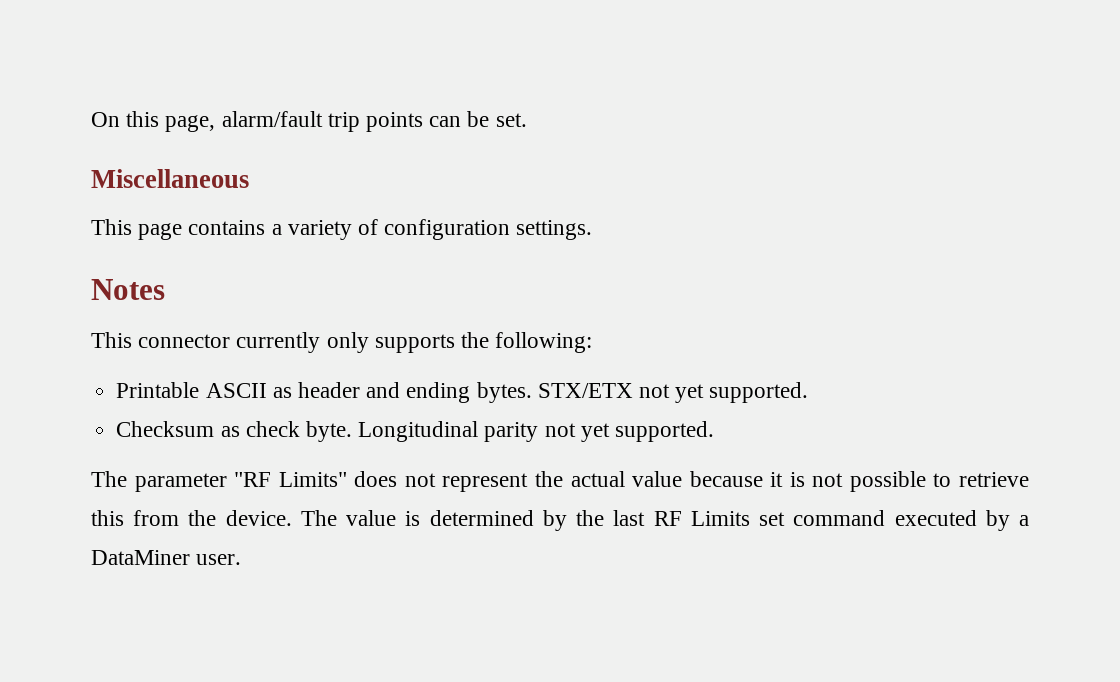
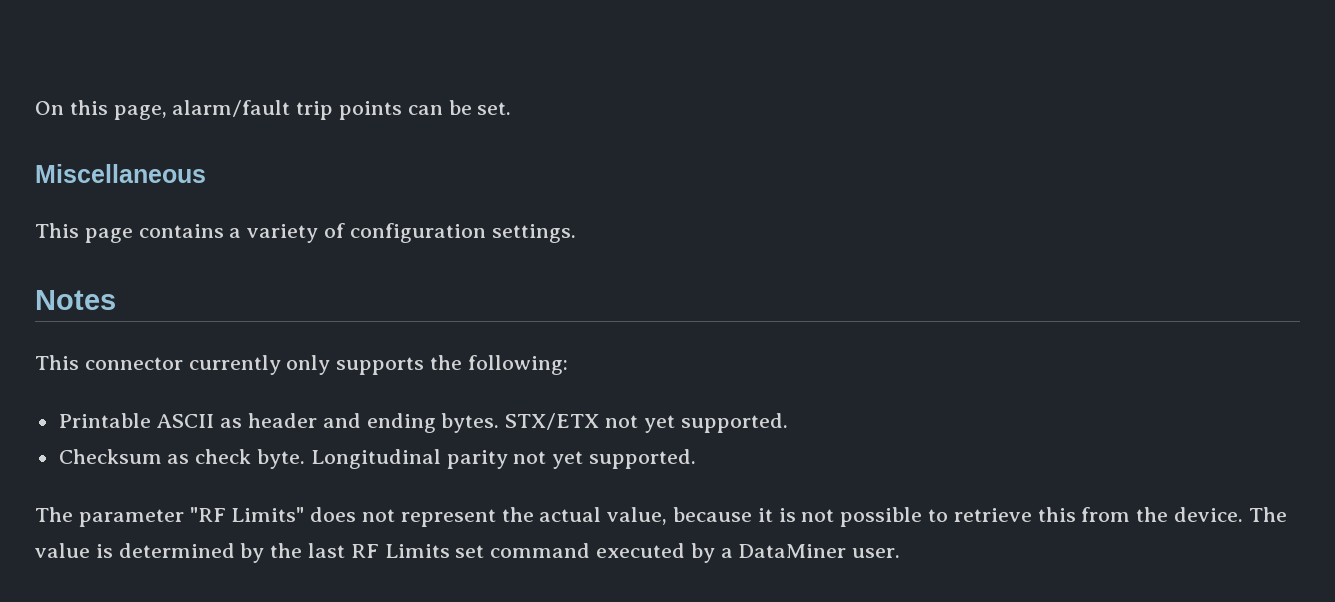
[632,471,683,487] value -> [607,507,668,525] value,

